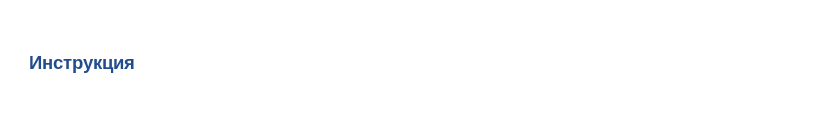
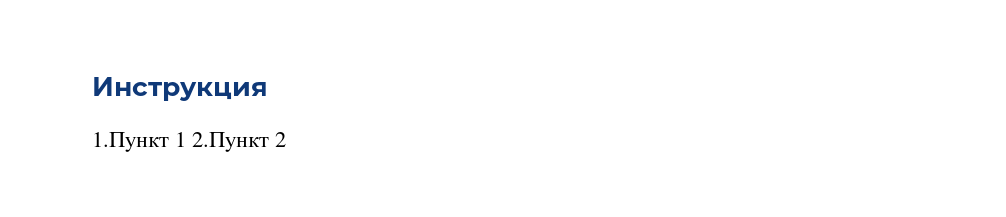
(135, 64) none -> [92,132,287,152] // 1.Пункт 1 2.Пункт 2

